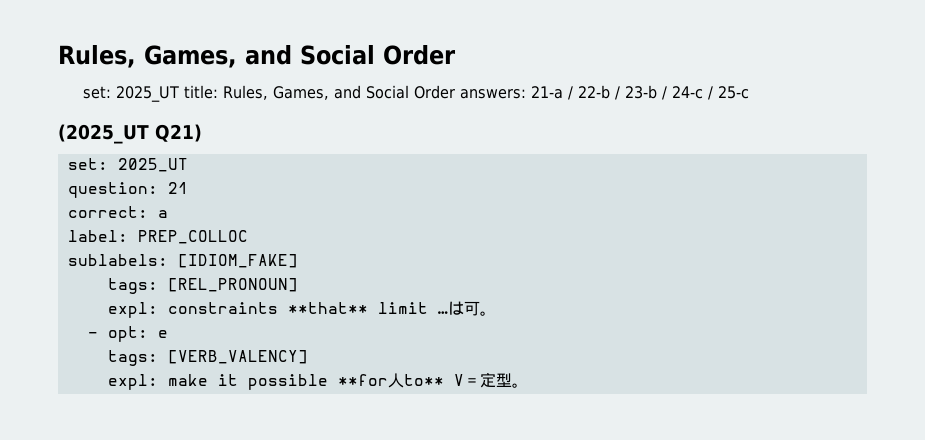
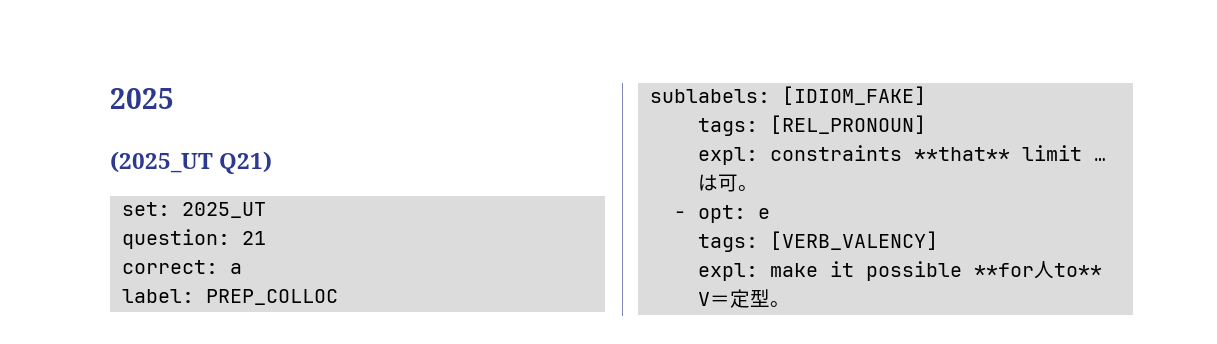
[58,45,456,68] [82,85,749,102] Rules, Games, and Social Order // set: 2025_UT title: Rules, Games, and Social Order answers: 21-a / 22-b / 23-b / 24-c / 25-c -> [110,88,174,109] 2025

